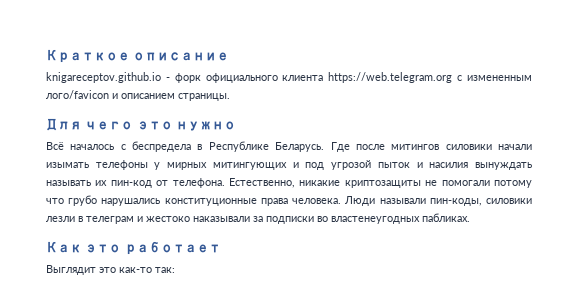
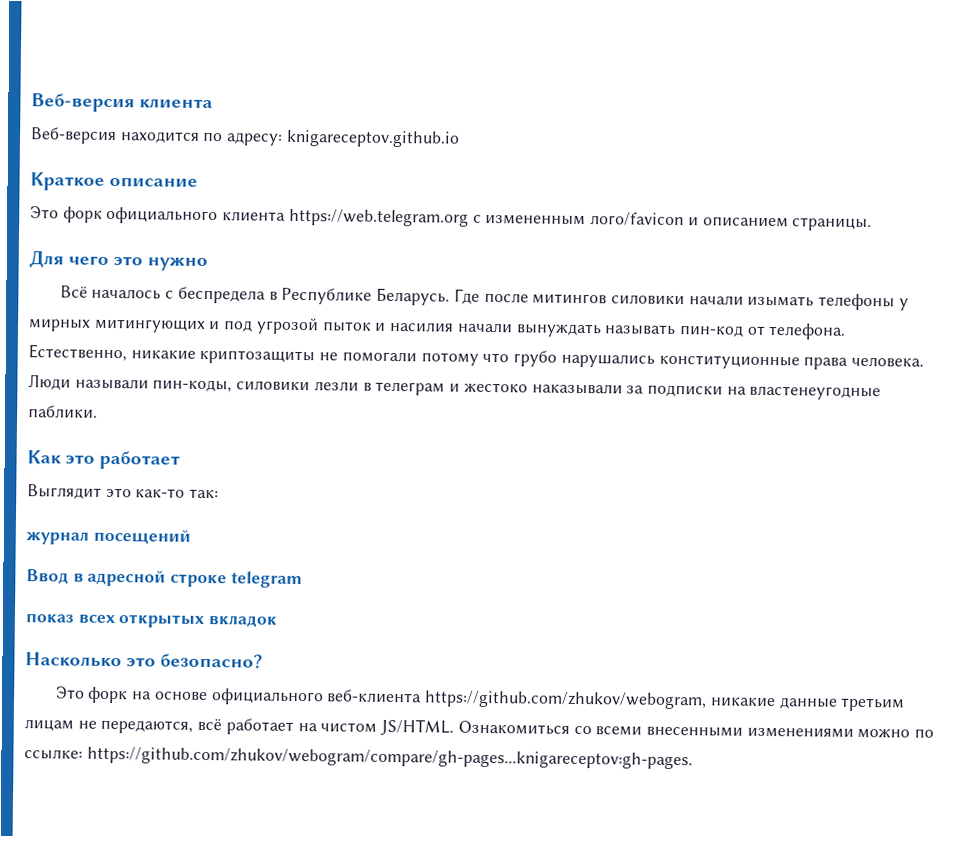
(46, 56) none -> [31,93,214,113] [30,127,460,148] Веб-версия клиента // Веб-версия находится по адресу: knigareceptov.github.io //
[46,72,170,83] knigareceptov.github.io - -> [30,206,59,219] Это
(469, 165) none -> [456,322,513,333] начали
[95,180,108,186] их -> (677, 330) none
[317,213,470,224] во властенеугодных пабликах. -> [726,385,882,401] [28,405,98,418] на властенеугодные паблики.
(175, 270) none -> [26,528,191,545] [26,569,303,589] [25,613,278,629] [25,652,264,669] [55,686,906,712] [24,718,935,739] [24,746,693,770] // журнал посещений // Ввод в адресной строке telegram // показ всех открытых вкладок // Насколько это безопасно? // Это форк на основе официального веб-клиента https://github.com/zhukov/webogram, никакие данные третьим лицам не передаются, всё работает на чистом JS/HTML. Ознакомиться со всеми внесенными изменениями можно по ссылке: https://github.com/zhukov/webogram/compare/gh-pages...knigareceptov:gh-pages.

